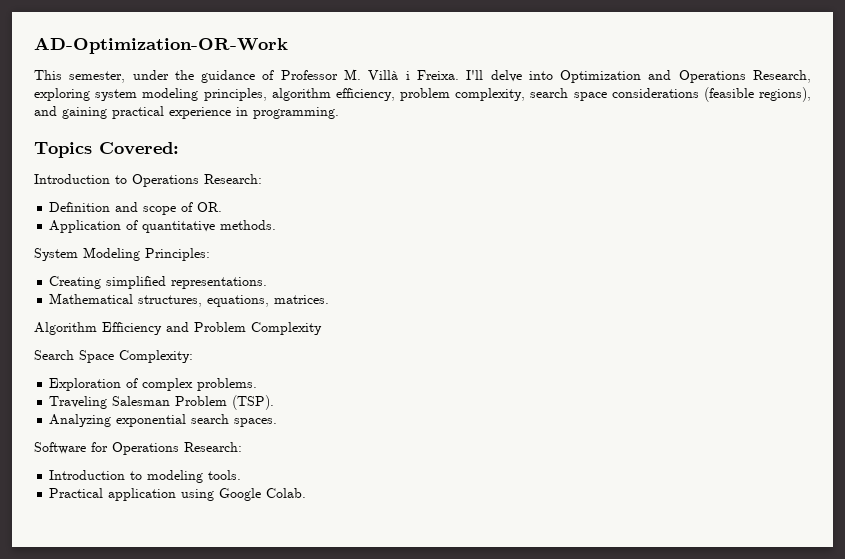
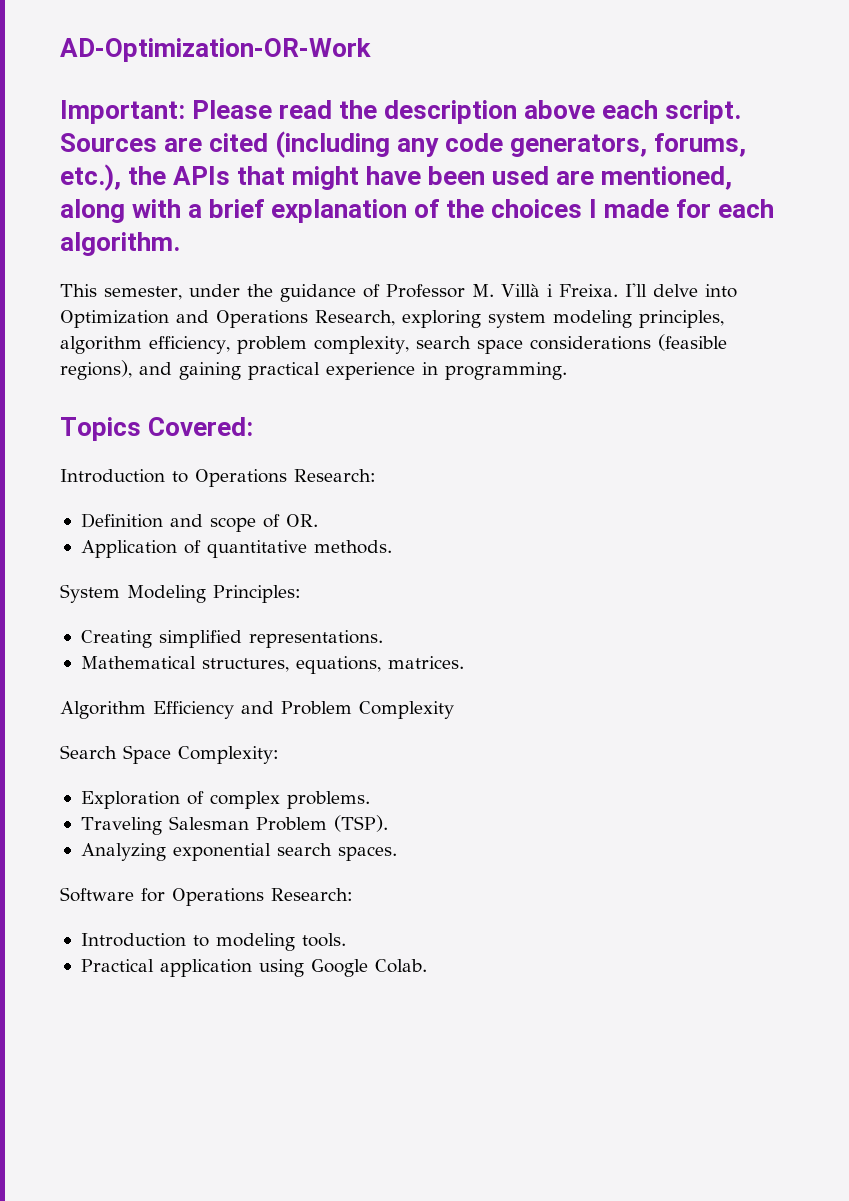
(288, 45) none -> [60,100,742,124] [60,131,747,158] [60,164,733,191] [60,199,775,223] [60,232,180,256] // Important: Please read the description above each script. Sources are cited (including any code generators, forums, etc.), the APIs that might have been used are mentioned, along with a brief explanation of the choices I made for each algorithm.

